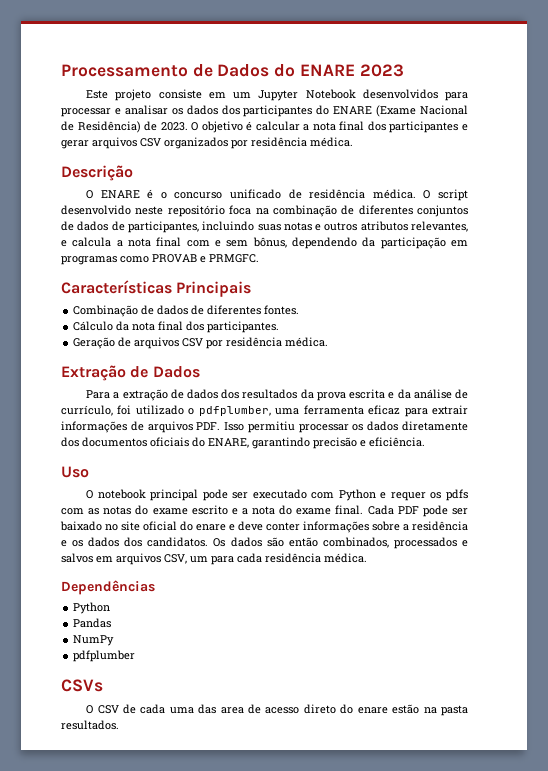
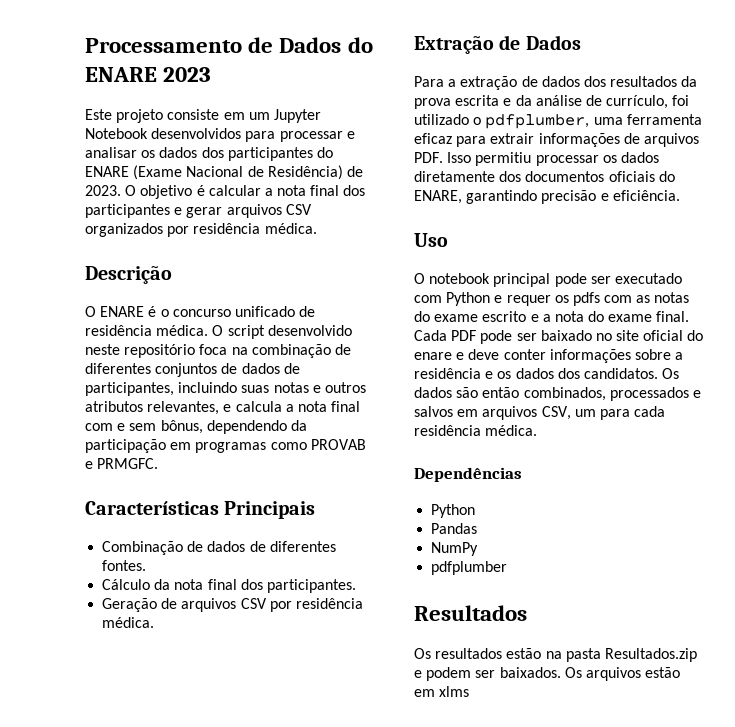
[61,679,103,692] [86,704,469,716] [61,720,119,730] CSVs // O CSV de cada uma das area de acesso direto do enare estão na pasta resultados. -> [414,605,527,621] [414,648,697,662] [414,667,681,681] [414,686,470,697] Resultados // Os resultados estão na pasta Resultados.zip e podem ser baixados. Os arquivos estão em xlms

